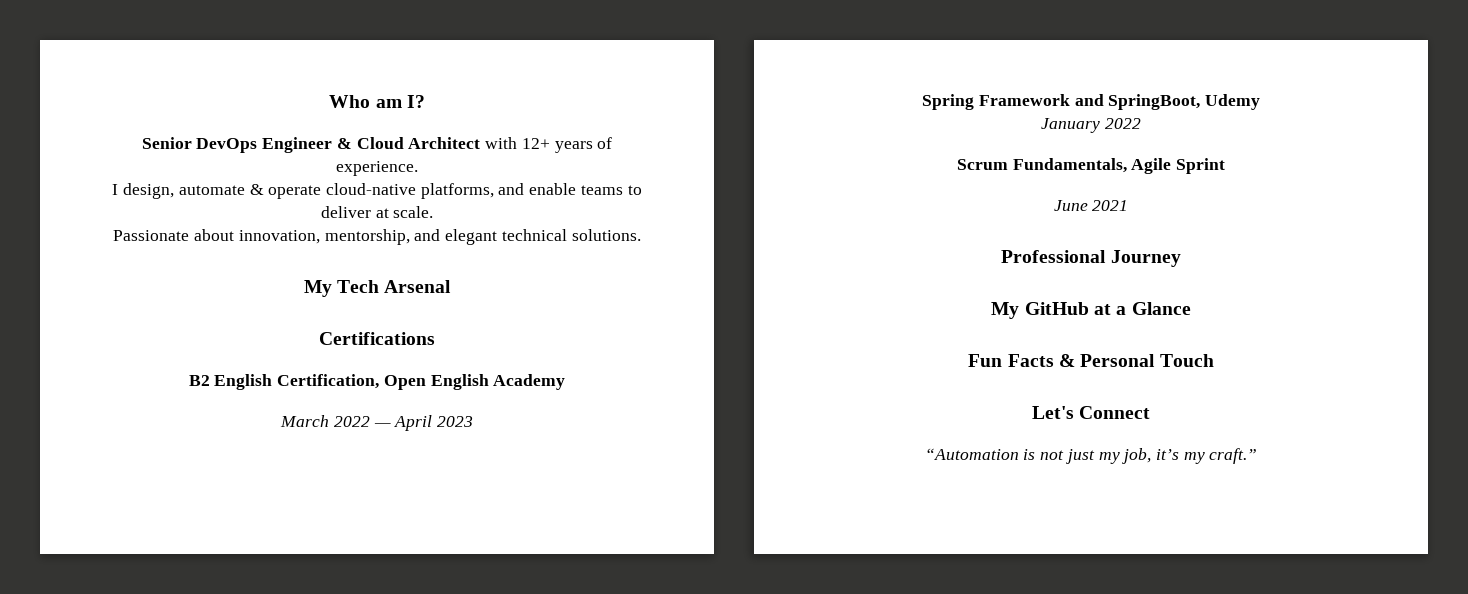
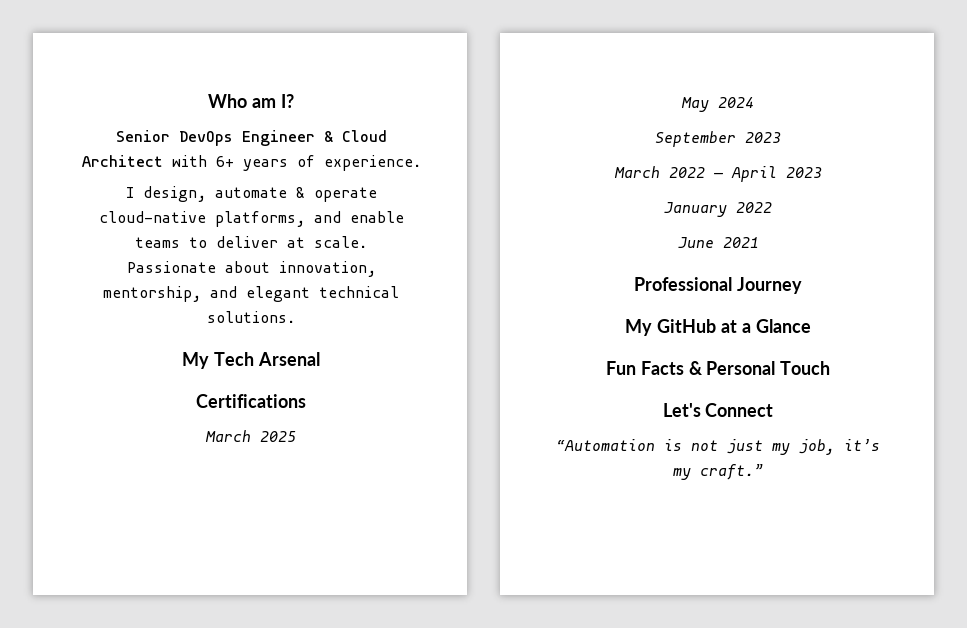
[521,138,550,149] 12+ -> [215,156,234,167] 6+
[188,374,566,390] B2 English Certification, Open English Academy -> [205,430,296,442] [681,97,754,112] [655,131,781,147] March 2025 // May 2024 // September 2023
[922,94,1260,110] [1041,118,1141,133] [956,158,1226,174] Spring Framework and SpringBoot, Udemy // January 2022 // Scrum Fundamentals, Agile Sprint -> [664,202,772,217] January 2022

